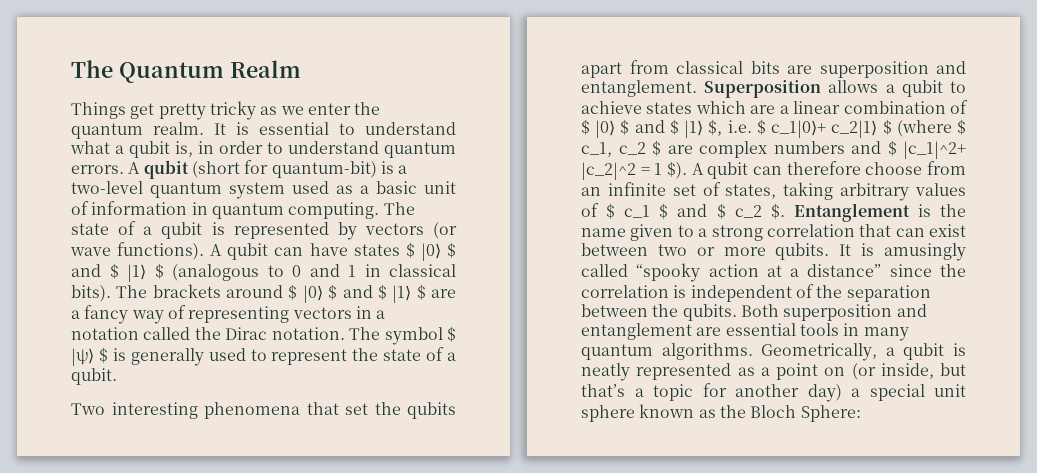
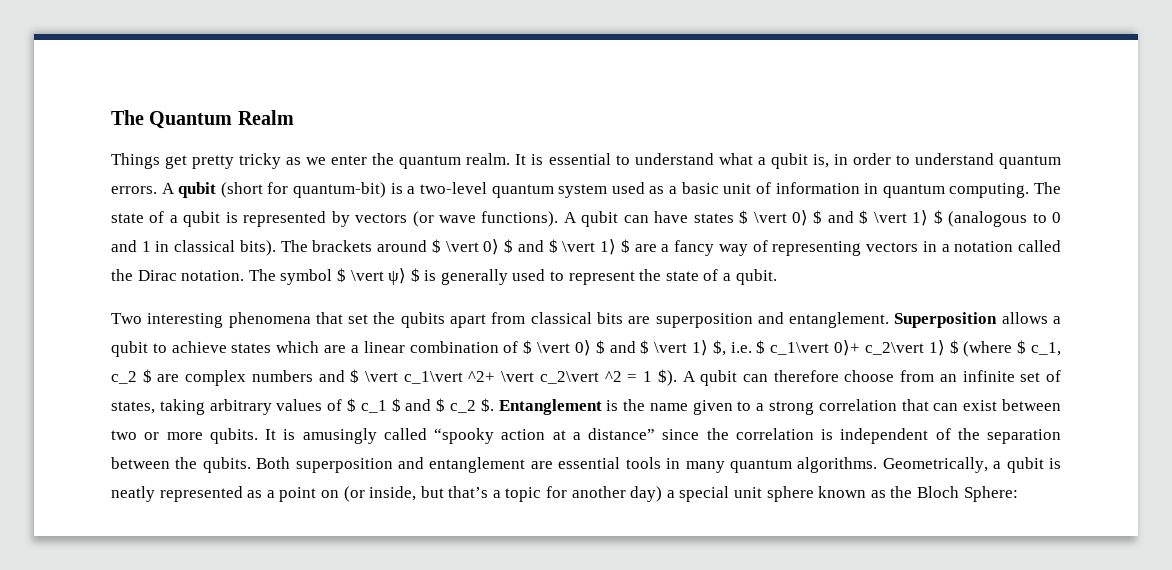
[420,242,456,261] [71,263,146,282] |0⟩ $ and $ |1⟩ -> [753,210,929,226] \vert 0⟩ $ and $ \vert 1⟩
[302,284,412,303] |0⟩ $ and $ |1⟩ -> [445,239,617,255] \vert 0⟩ $ and $ \vert 1⟩
[71,348,94,366] |ψ⟩ -> [350,268,407,285] \vert ψ⟩
[595,119,704,138] |0⟩ $ and $ |1⟩ -> [537,340,708,356] \vert 0⟩ $ and $ \vert 1⟩
[771,120,878,138] c_1|0⟩+ c_2|1⟩ -> [770,340,945,356] c_1\vert 0⟩+ c_2\vert 1⟩
[903,141,966,159] [581,162,636,180] |c_1|^2+ |c_2|^2 -> [365,371,622,384] \vert c_1\vert ^2+ \vert c_2\vert ^2

